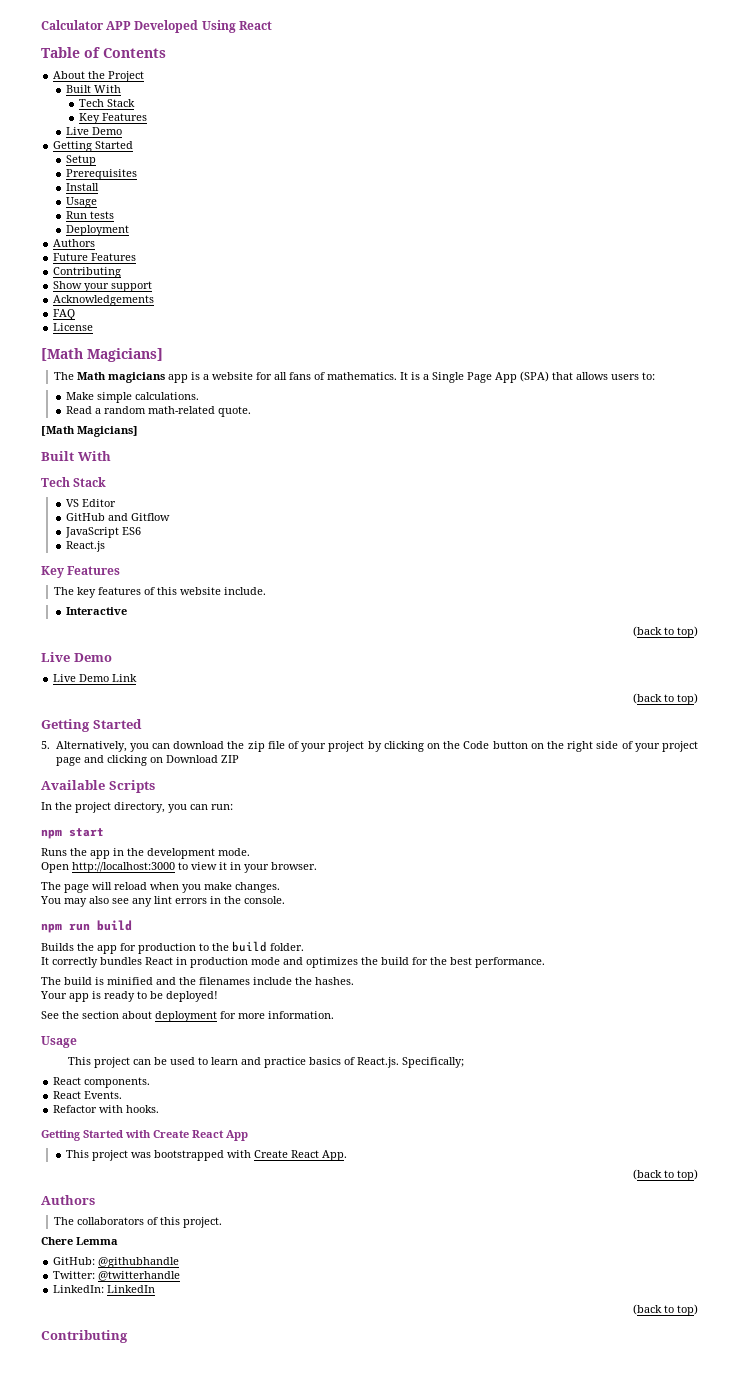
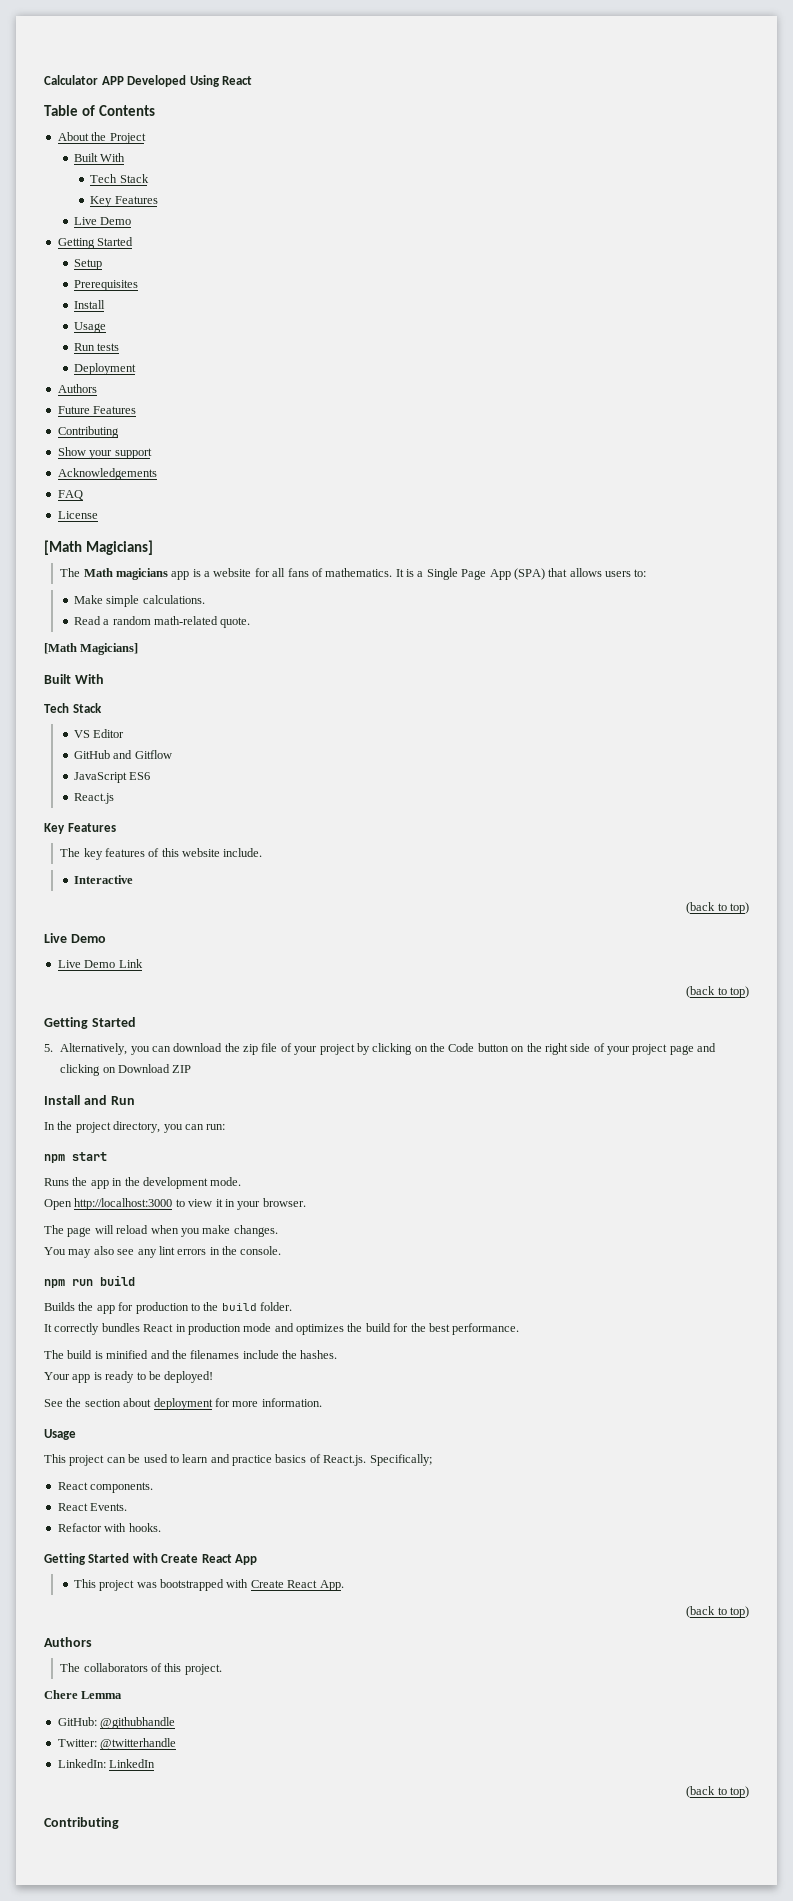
[41,780,155,793] Available Scripts -> [44,1095,135,1105] Install and Run

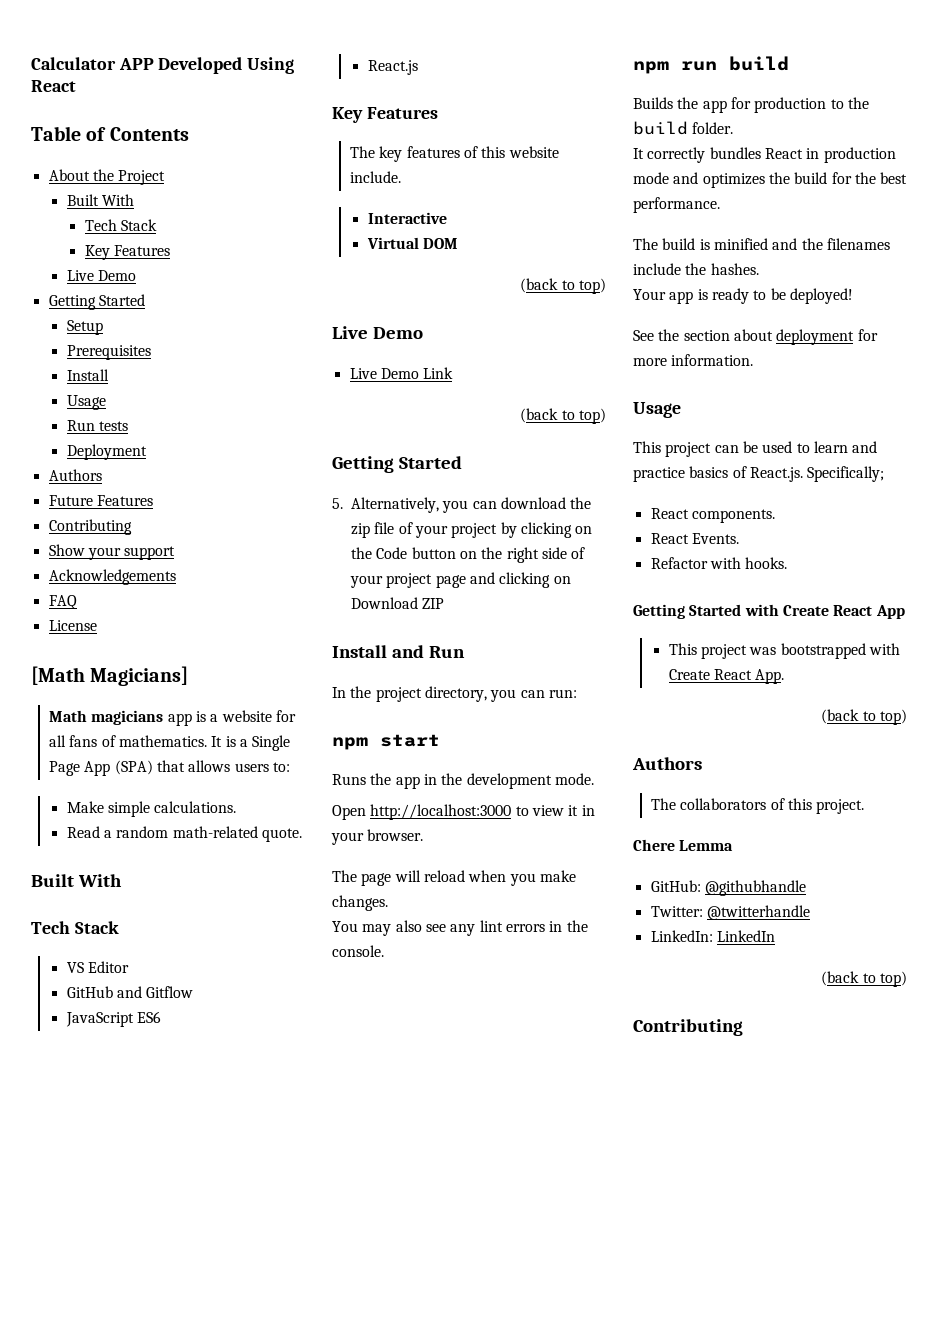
[60,568,81,577] The -> (189, 676) none
[44,643,139,655] // [Math Magicians] -> (303, 835) none
(133, 879) none -> [366,237,459,249] // Virtual DOM

